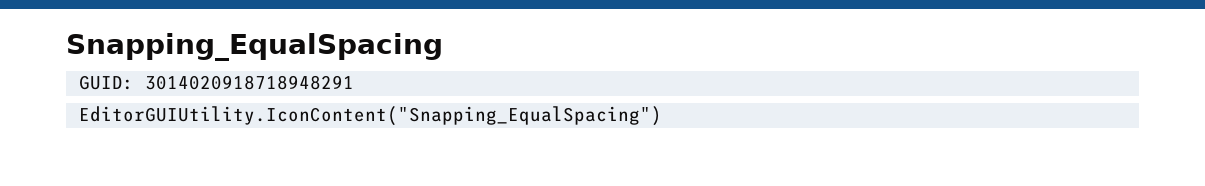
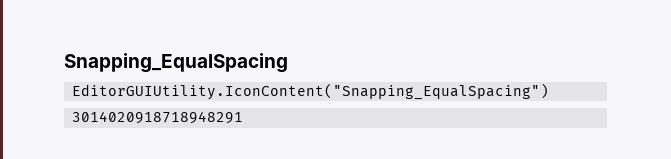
[78,75,134,90] GUID: -> [72,83,550,100] EditorGUIUtility.IconContent("Snapping_EqualSpacing") //
[78,106,662,126] // EditorGUIUtility.IconContent("Snapping_EqualSpacing") -> (244, 117) none

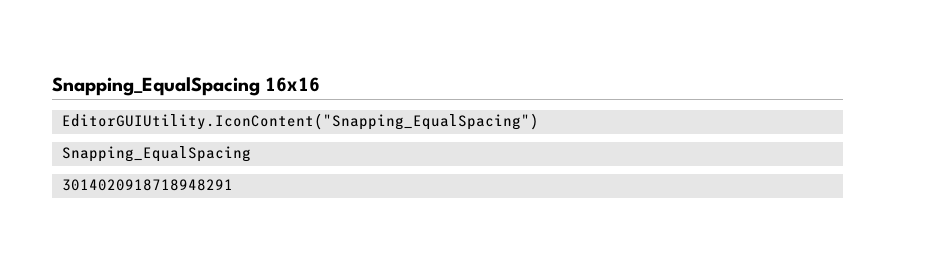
[64,53,288,73] Snapping_EqualSpacing -> [52,77,321,96] Snapping_EqualSpacing 16x16
(550, 91) none -> [61,146,251,162] // Snapping_EqualSpacing

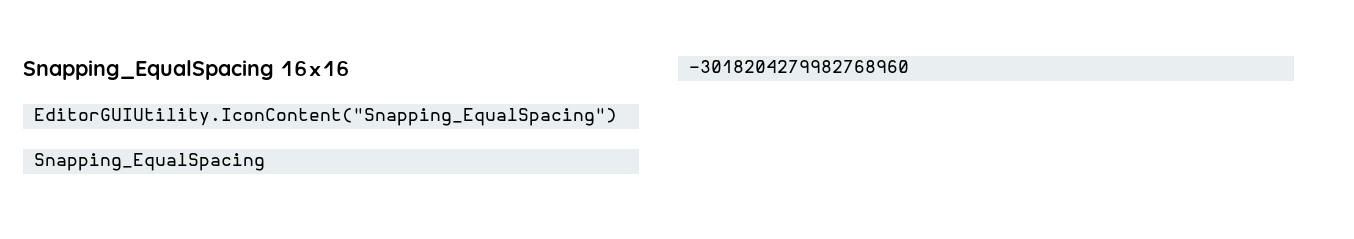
[61,179,233,191] 3014020918718948291 -> [689,60,910,73] -3018204279982768960

